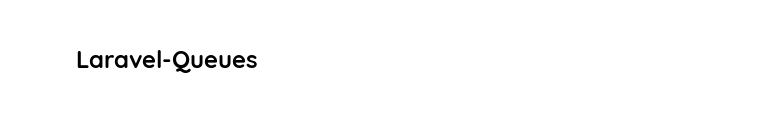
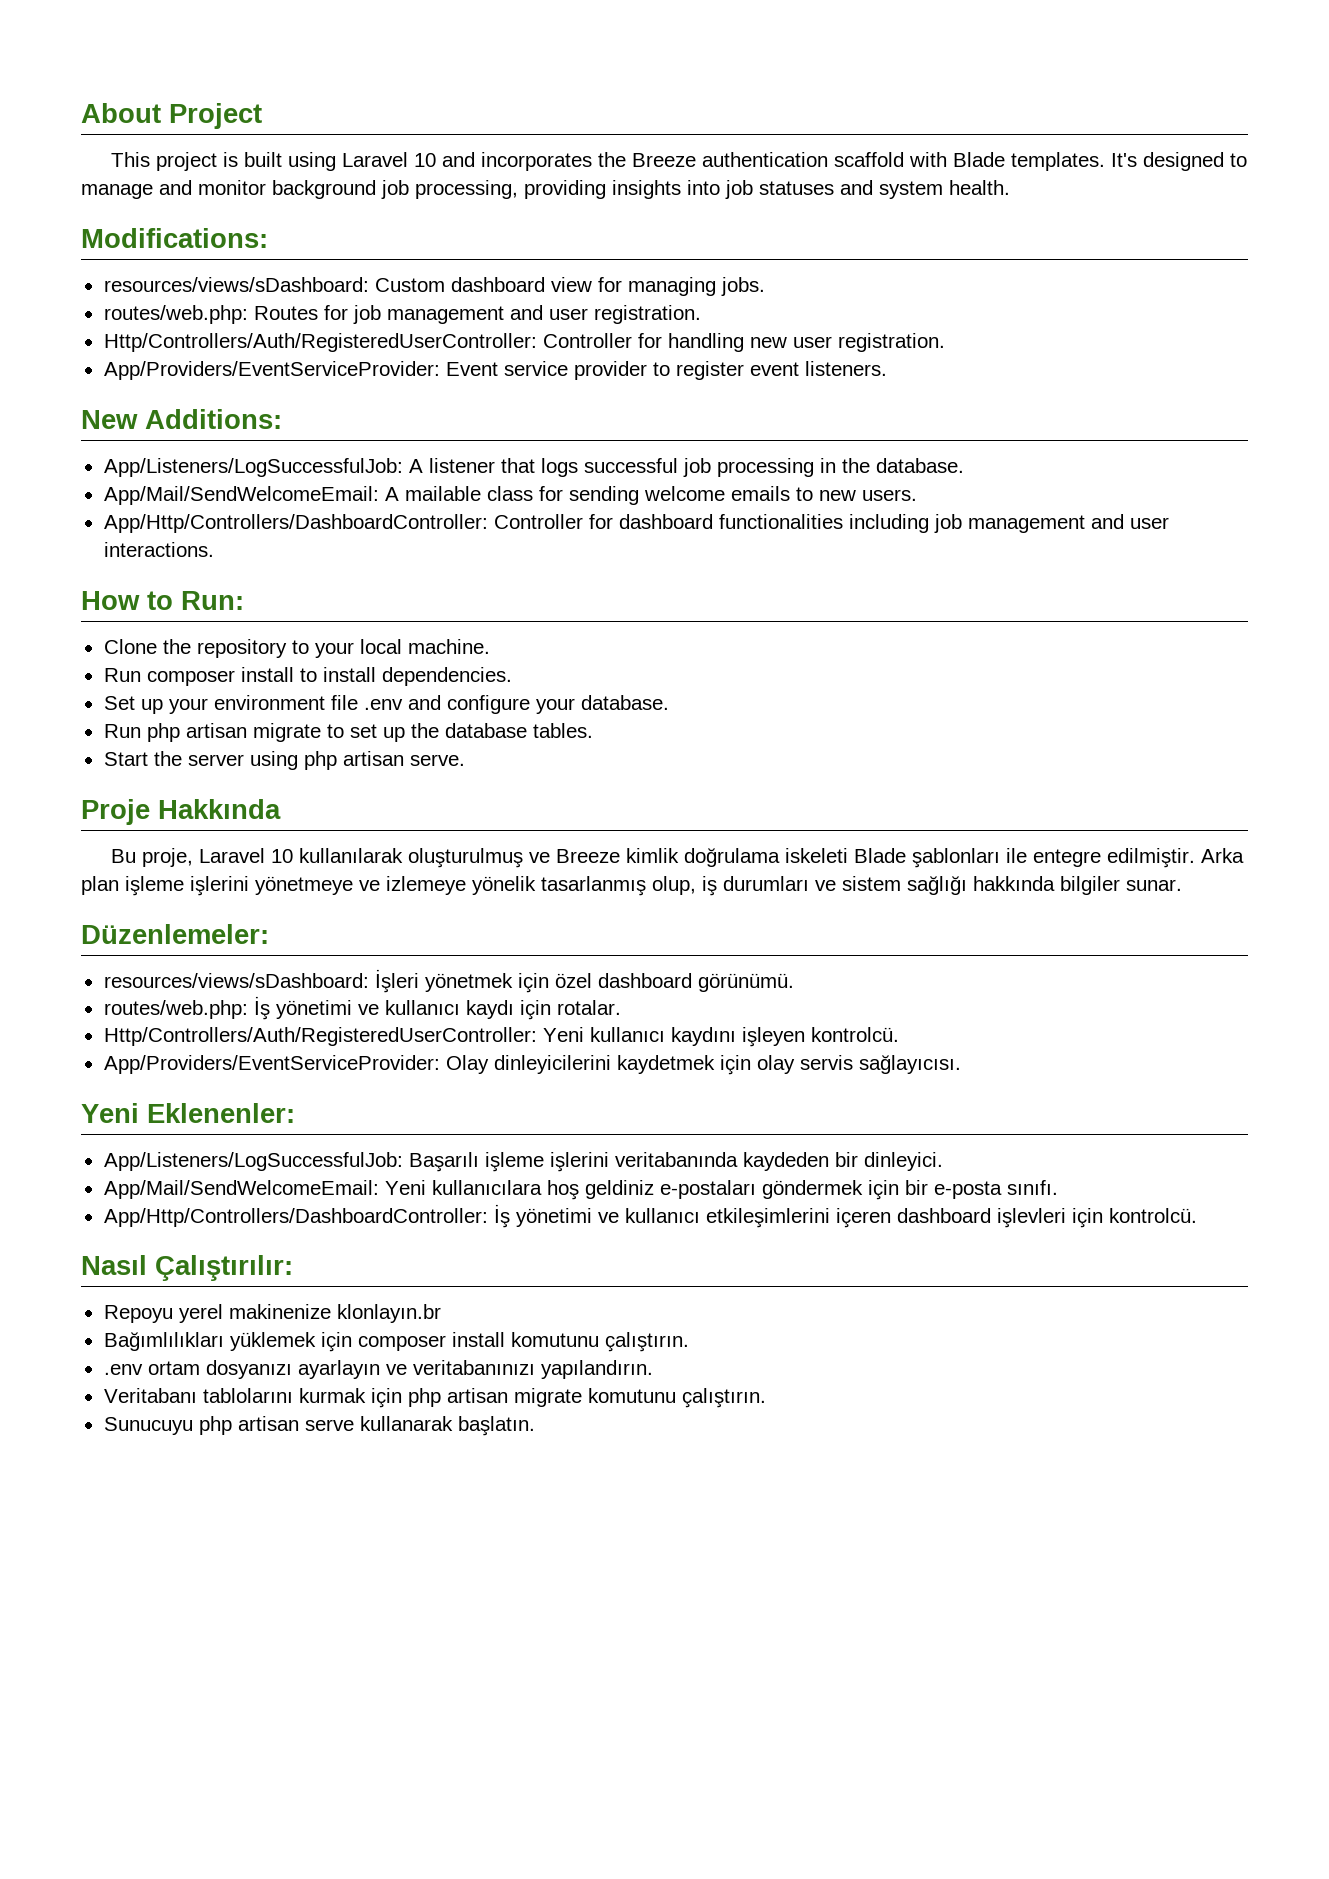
[76,50,258,73] Laravel-Queues -> [81,103,262,129] [111,152,1248,171] [81,180,1010,199] [81,228,268,248] [103,277,765,296] [103,305,701,324] [103,333,945,352] [103,361,887,380] [81,409,282,429] [103,458,964,477] [103,486,917,505] [103,514,1169,533] [103,542,214,557] [81,591,244,610] [103,639,490,658] [103,667,512,686] [103,695,669,714] [103,723,593,742] [103,751,465,770] [81,799,281,825] [111,848,1245,868] [81,876,1182,896] [81,924,269,944] [103,969,794,993] [103,996,621,1020] [103,1027,899,1047] [103,1055,961,1075] [81,1103,295,1123] [103,1152,943,1172] [103,1180,1058,1200] [103,1204,1197,1228] [81,1255,293,1281] [103,1304,441,1323] [103,1332,689,1352] [103,1360,653,1379] [103,1388,766,1408] [103,1416,535,1436] About Project // This project is built using Laravel 10 and incorporates the Breeze authentication scaffold with Blade templates. It's designed to manage and monitor background job processing, providing insights into job statuses and system health. // Modifications: // resources/views/sDashboard: Custom dashboard view for managing jobs. // routes/web.php: Routes for job management and user registration. // Http/Controllers/Auth/RegisteredUserController: Controller for handling new user registration. // App/Providers/EventServiceProvider: Event service provider to register event listeners. // New Additions: // App/Listeners/LogSuccessfulJob: A listener that logs successful job processing in the database. // App/Mail/SendWelcomeEmail: A mailable class for sending welcome emails to new users. // App/Http/Controllers/DashboardController: Controller for dashboard functionalities including job management and user interactions. // How to Run: // Clone the repository to your local machine. // Run composer install to install dependencies. // Set up your environment file .env and configure your database. // Run php artisan migrate to set up the database tables. // Start the server using php artisan serve. // Proje Hakkında // Bu proje, Laravel 10 kullanılarak oluşturulmuş ve Breeze kimlik doğrulama iskeleti Blade şablonları ile entegre edilmiştir. Arka plan işleme işlerini yönetmeye ve izlemeye yönelik tasarlanmış olup, iş durumları ve sistem sağlığı hakkında bilgiler sunar. // Düzenlemeler: // resources/views/sDashboard: İşleri yönetmek için özel dashboard görünümü. // routes/web.php: İş yönetimi ve kullanıcı kaydı için rotalar. // Http/Controllers/Auth/RegisteredUserController: Yeni kullanıcı kaydını işleyen kontrolcü. // App/Providers/EventServiceProvider: Olay dinleyicilerini kaydetmek için olay servis sağlayıcısı. // Yeni Eklenenler: // App/Listeners/LogSuccessfulJob: Başarılı işleme işlerini veritabanında kaydeden bir dinleyici. // App/Mail/SendWelcomeEmail: Yeni kullanıcılara hoş geldiniz e-postaları göndermek için bir e-posta sınıfı. // App/Http/Controllers/DashboardController: İş yönetimi ve kullanıcı etkileşimlerini içeren dashboard işlevleri için kontrolcü. // Nasıl Çalıştırılır: // Repoyu yerel makinenize klonlayın.br // Bağımlılıkları yüklemek için composer install komutunu çalıştırın. // .env ortam dosyanızı ayarlayın ve veritabanınızı yapılandırın. // Veritabanı tablolarını kurmak için php artisan migrate komutunu çalıştırın. // Sunucuyu php artisan serve kullanarak başlatın.

